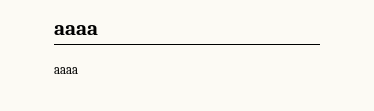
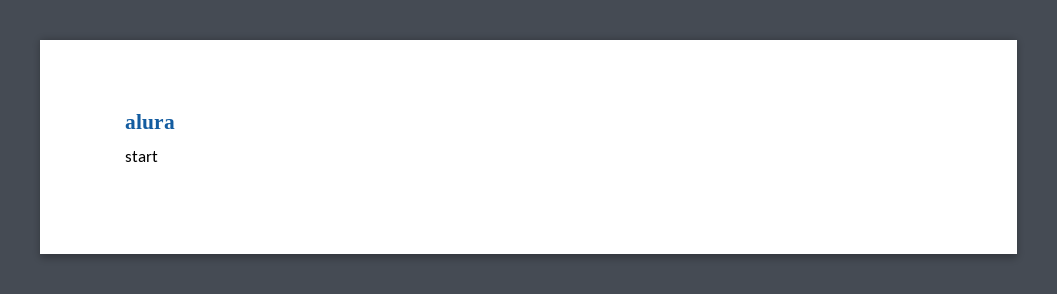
[54,25,98,35] [54,67,78,74] aaaa // aaaa -> [125,114,175,129] [125,151,158,162] alura // start

